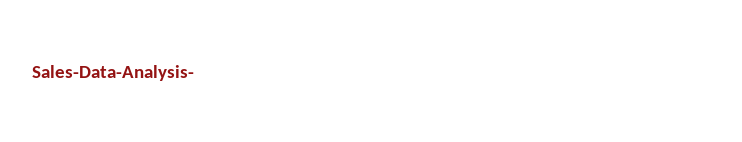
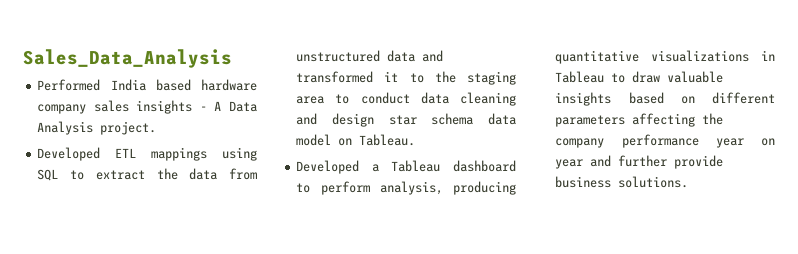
[32,65,194,81] Sales-Data-Analysis- -> [23,49,232,68] [37,79,257,91] [37,100,257,114] [37,121,157,135] [37,147,257,161] [37,168,257,181] [296,50,444,62] [296,71,516,85] [296,92,516,106] [296,113,516,127] [296,134,416,146] [296,160,516,174] [296,181,516,195] [555,50,775,64] [555,71,724,83] [555,92,775,106] [555,113,724,127] [555,134,775,148] [555,155,724,169] [555,176,689,188] Sales_Data_Analysis // Performed India based hardware company sales insights - A Data Analysis project. // Developed ETL mappings using SQL to extract the data from unstructured data and transformed it to the staging area to conduct data cleaning and design star schema data model on Tableau. // Developed a Tableau dashboard to perform analysis, producing quantitative visualizations in Tableau to draw valuable insights based on different parameters affecting the company performance year on year and further provide business solutions.

